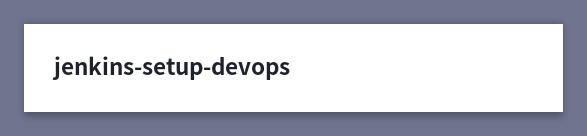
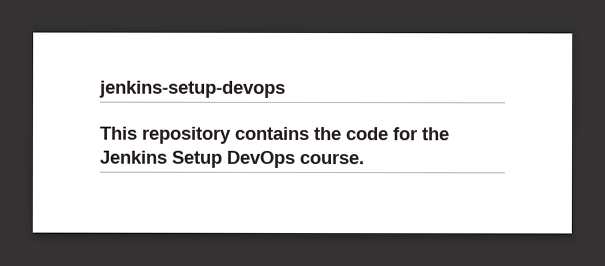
(290, 68) none -> [99,126,450,144] [99,150,364,168] // This repository contains the code for the Jenkins Setup DevOps course.

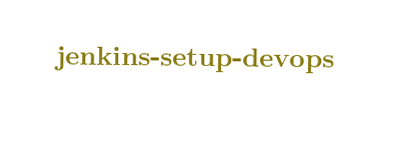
[99,126,450,144] [99,150,364,168] // This repository contains the code for the Jenkins Setup DevOps course. -> (335, 60) none

